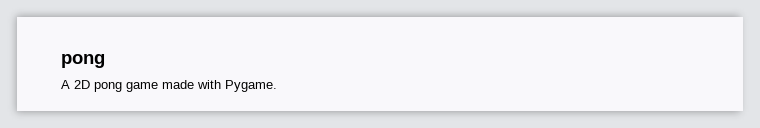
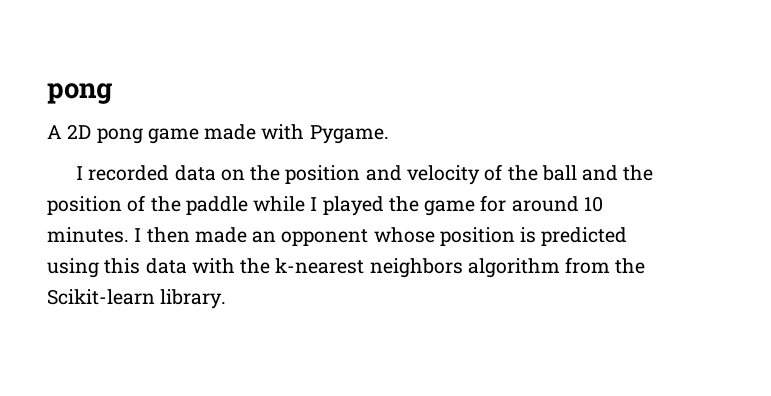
(277, 86) none -> [76,164,654,185] [47,195,603,216] [47,227,628,246] [47,257,646,278] [47,289,227,309] // I recorded data on the position and velocity of the ball and the position of the paddle while I played the game for around 10 minutes. I then made an opponent whose position is predicted using this data with the k-nearest neighbors algorithm from the Scikit-learn library.

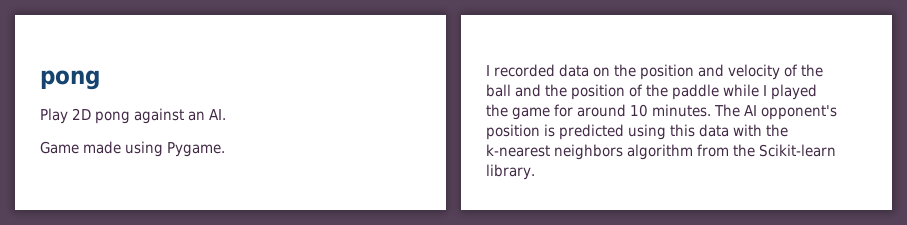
[47,125,62,139] A -> [40,108,68,124] Play
[147,124,305,144] game made with -> [134,108,227,124] [40,141,164,157] against an AI. // Game made using
[134,227,435,246] I then made an opponent whose -> [714,104,838,120] The AI opponent's

